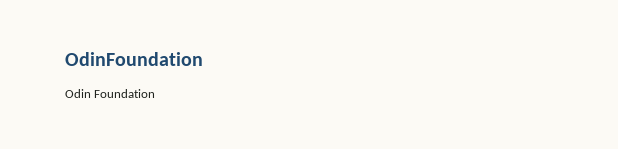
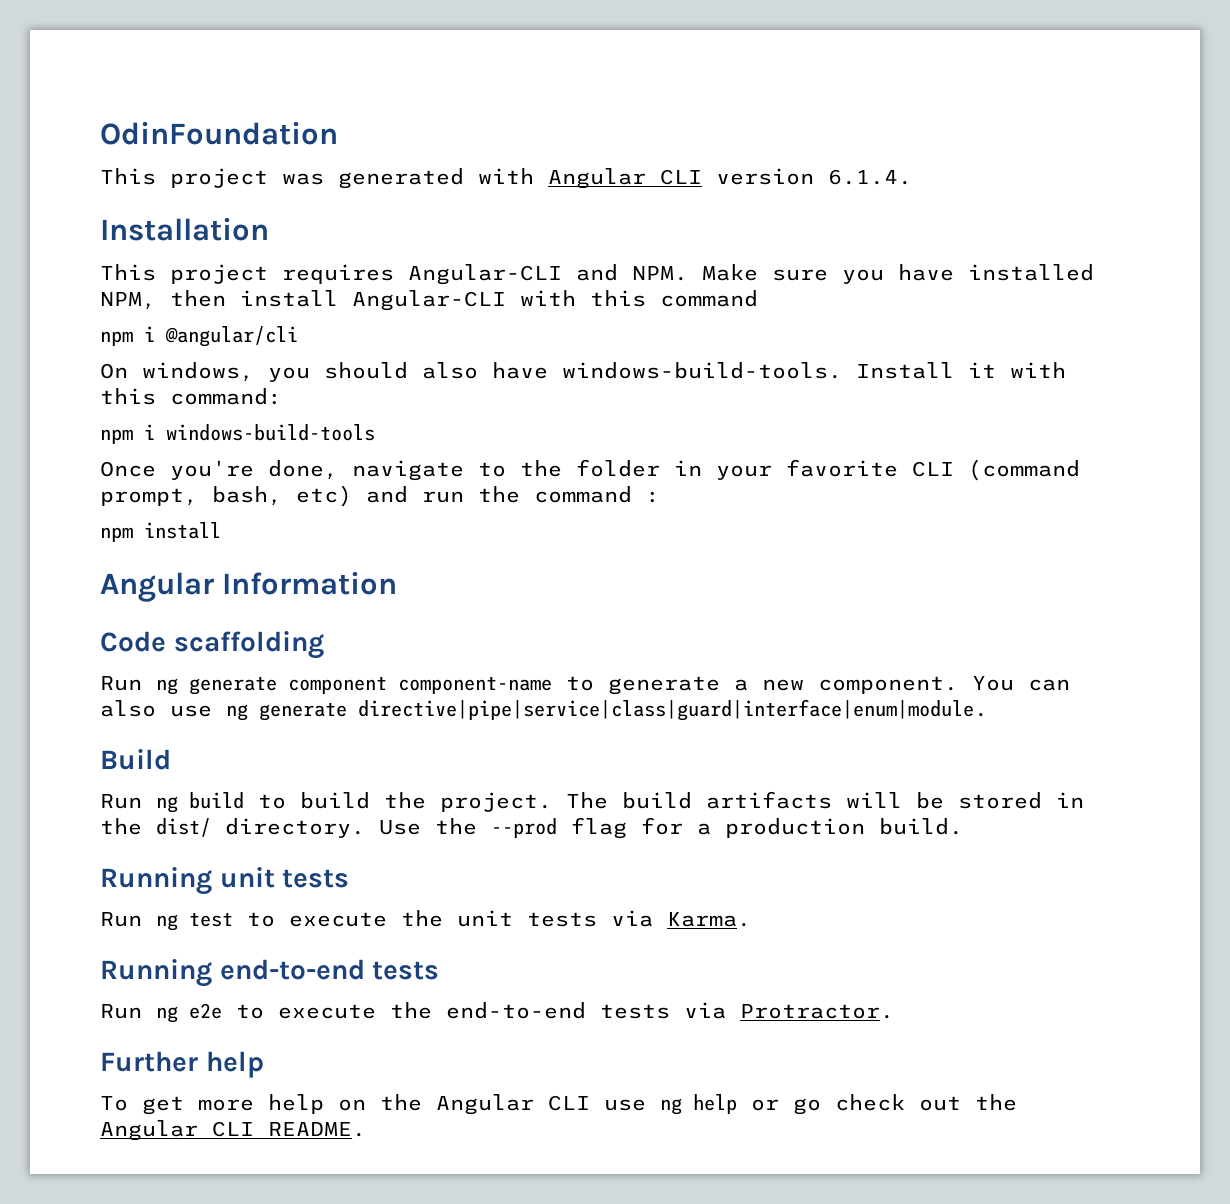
[65,89,156,98] Odin Foundation -> [100,168,912,189] [100,217,269,241] [100,264,1094,285] [100,290,758,311] [100,326,298,347] [100,362,1066,382] [100,388,282,405] [100,424,375,444] [100,459,1080,481] [100,485,660,507] [100,522,221,542] [100,571,398,602] [100,631,324,659] [100,676,1070,695] [100,699,988,721] [100,749,171,770] [100,791,1084,813] [100,817,963,839] [100,867,350,895] [100,910,751,931] [100,959,440,987] [100,1002,894,1023] [100,1051,264,1078] [100,1094,1017,1115] [100,1120,366,1141] This project was generated with Angular CLI version 6.1.4. // Installation // This project requires Angular-CLI and NPM. Make sure you have installed NPM, then install Angular-CLI with this command // npm i @angular/cli // On windows, you should also have windows-build-tools. Install it with this command: // npm i windows-build-tools // Once you're done, navigate to the folder in your favorite CLI (command prompt, bash, etc) and run the command : // npm install // Angular Information // Code scaffolding // Run ng generate component component-name to generate a new component. You can also use ng generate directive|pipe|service|class|guard|interface|enum|module. // Build // Run ng build to build the project. The build artifacts will be stored in the dist/ directory. Use the --prod flag for a production build. // Running unit tests // Run ng test to execute the unit tests via Karma. // Running end-to-end tests // Run ng e2e to execute the end-to-end tests via Protractor. // Further help // To get more help on the Angular CLI use ng help or go check out the Angular CLI README.

